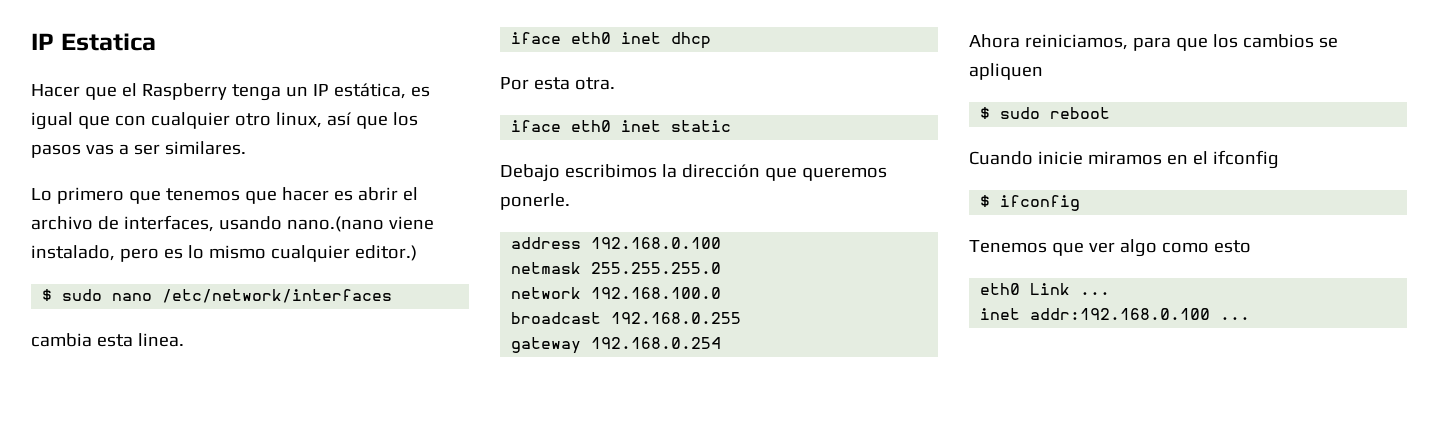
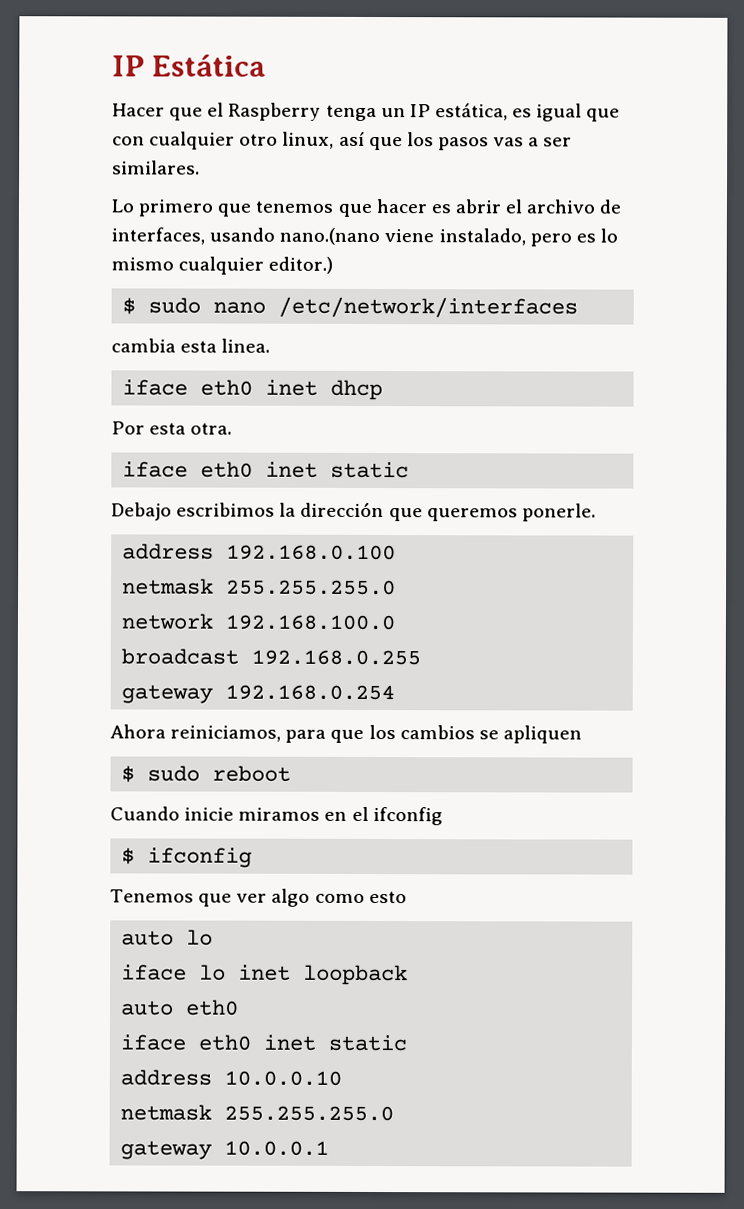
[31,33,156,51] IP Estatica -> [112,54,267,77] IP Estática
[980,283,1111,295] [980,308,1251,320] eth0 Link ... // inet addr:192.168.0.100 ... -> [121,929,214,946] [121,964,409,986] [120,999,240,1016] [120,1034,408,1052] [120,1069,343,1086] [120,1104,395,1122] [120,1140,330,1160] auto lo // iface lo inet loopback // auto eth0 // iface eth0 inet static // address 10.0.0.10 // netmask 255.255.255.0 // gateway 10.0.0.1

